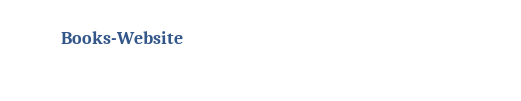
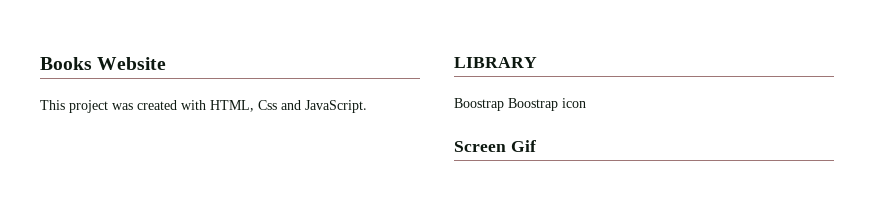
[61,31,183,44] Books-Website -> [40,57,167,70] [40,100,367,113] [454,57,537,68] [454,98,586,111] [454,140,536,152] Books Website // This project was created with HTML, Css and JavaScript. // LIBRARY // Boostrap Boostrap icon // Screen Gif

